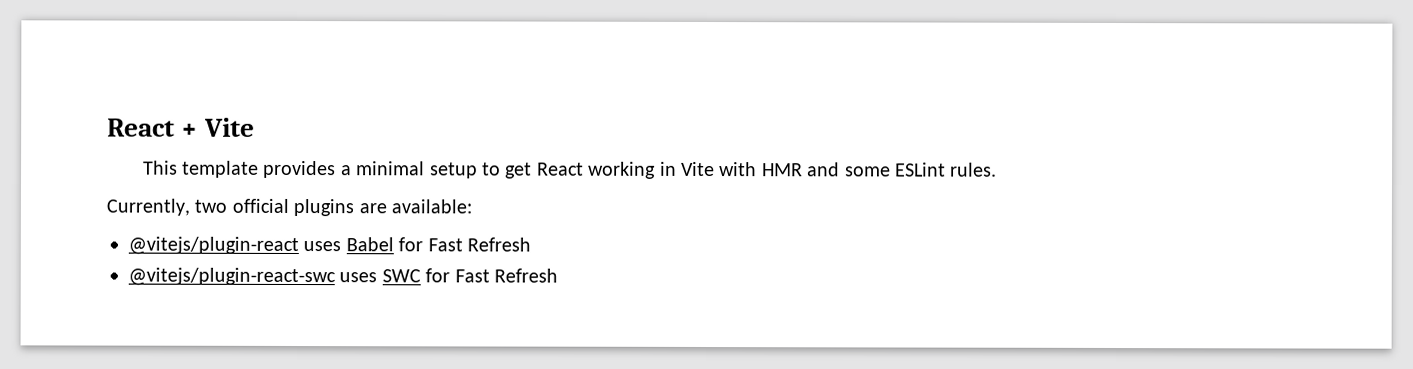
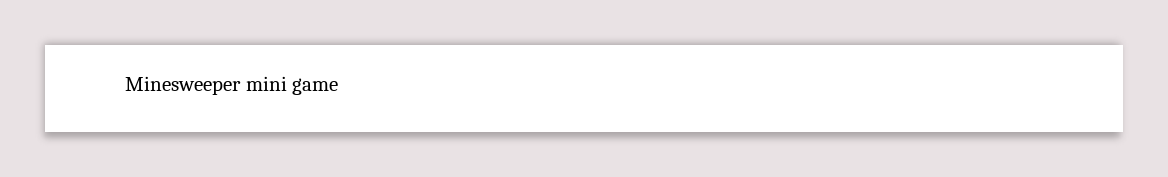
[107,117,255,137] [142,160,998,179] [106,198,472,217] [128,236,531,256] [128,267,558,287] React + Vite // This template provides a minimal setup to get React working in Vite with HMR and some ESLint rules. // Currently, two official plugins are available: // @vitejs/plugin-react uses Babel for Fast Refresh // @vitejs/plugin-react-swc uses SWC for Fast Refresh -> [125,76,339,95] Minesweeper mini game

